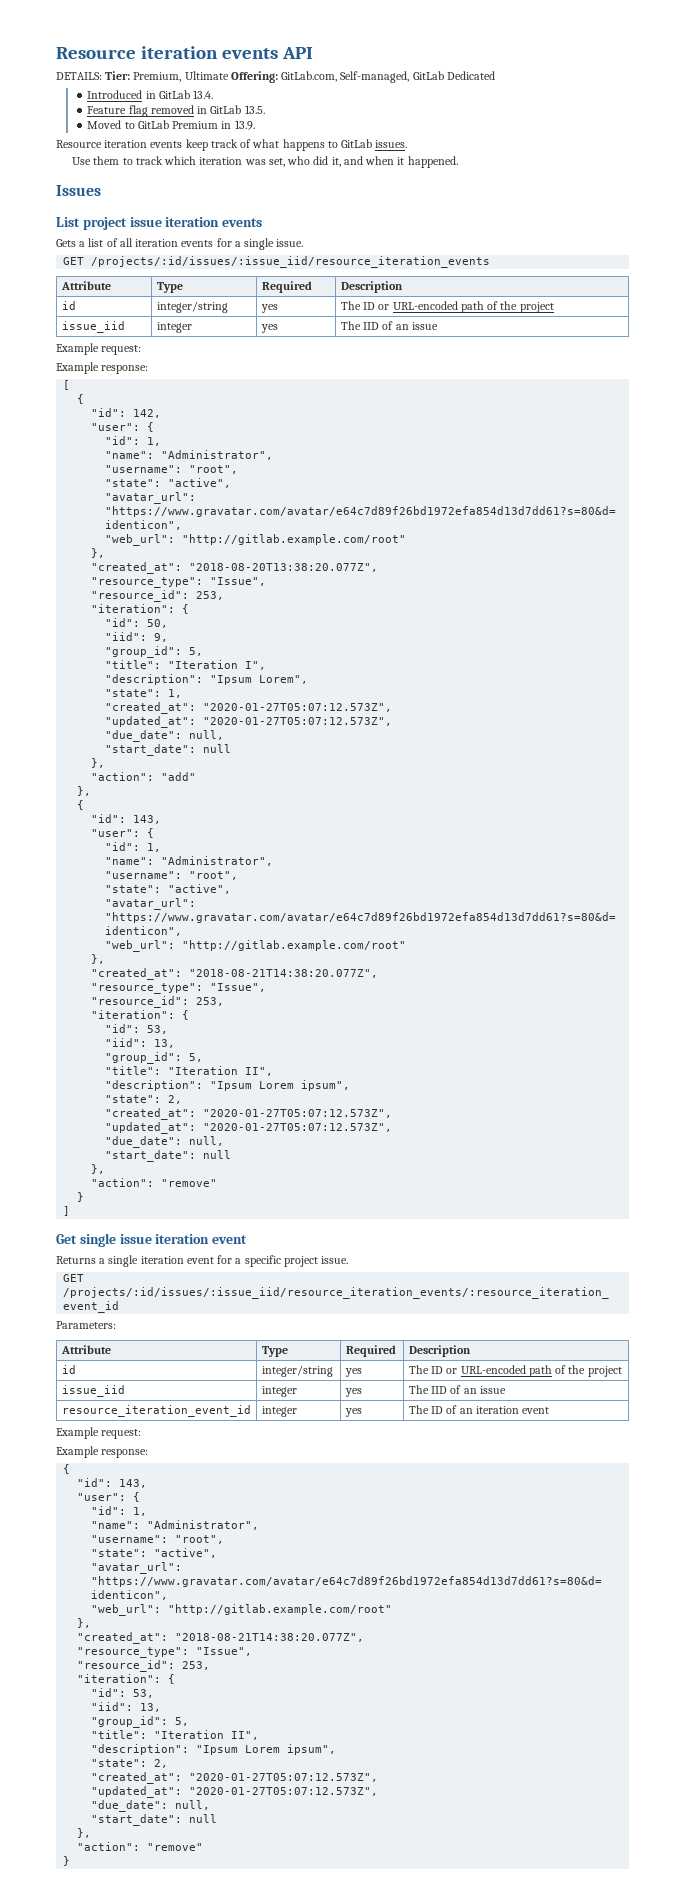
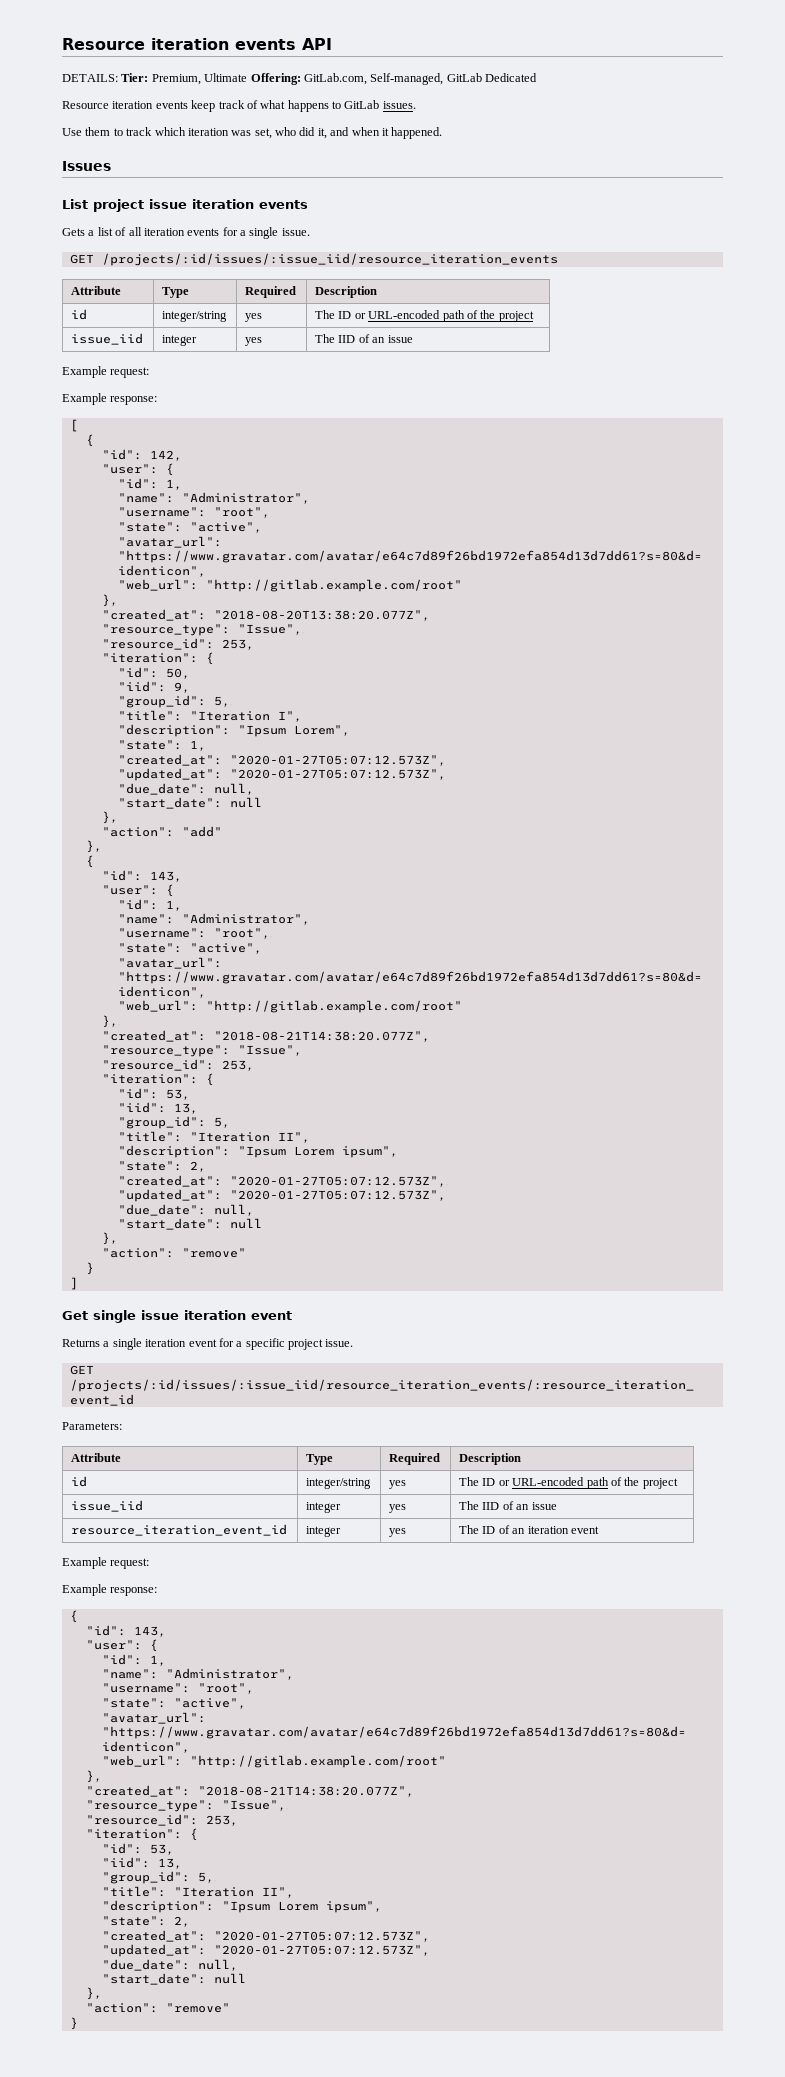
[87,90,214,99] [87,105,265,117] [87,120,255,130] // Introduced in GitLab 13.4. // Feature flag removed in GitLab 13.5. // Moved to GitLab Premium in 13.9. -> (537, 77) none

